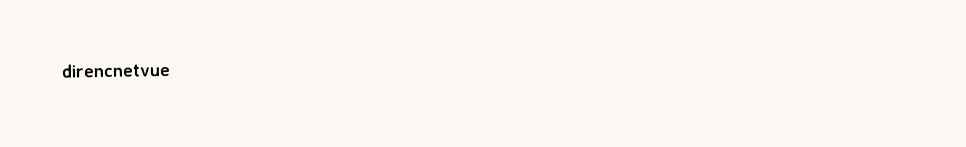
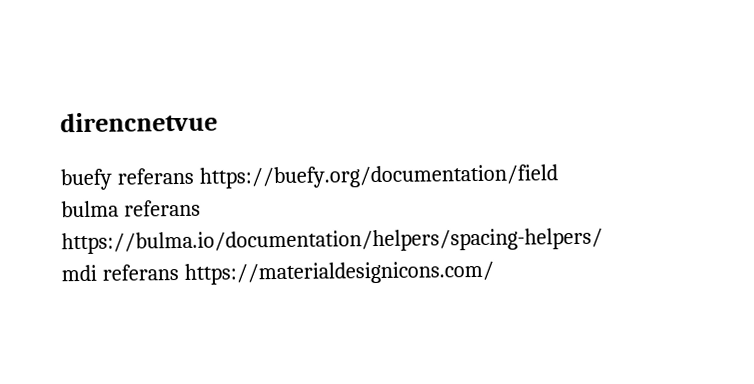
(170, 70) none -> [60,164,558,191] [61,199,201,218] [61,227,603,255] [61,260,494,285] // buefy referans https://buefy.org/documentation/field // bulma referans https://bulma.io/documentation/helpers/spacing-helpers/ // mdi referans https://materialdesignicons.com/

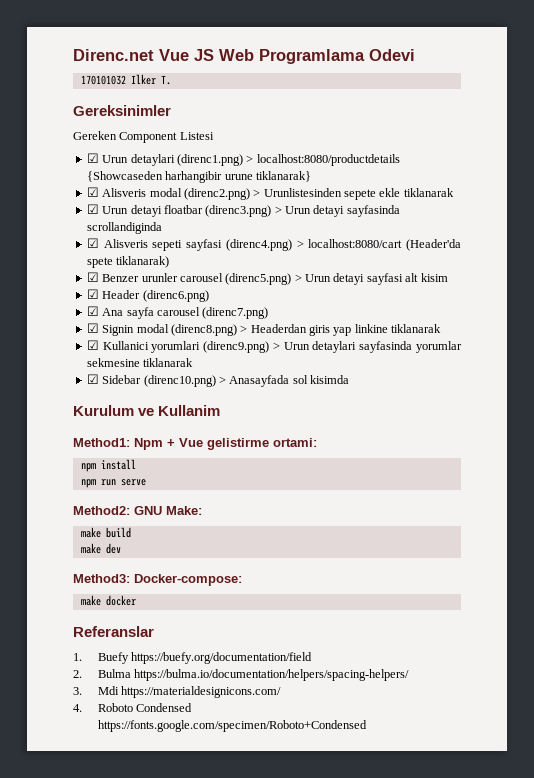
[60,111,218,133] [60,167,194,191] direncnetvue // buefy referans -> [73,49,415,64] [80,74,171,85] [73,105,171,116] [73,131,214,143] [86,153,400,166] [86,171,311,183] [86,187,454,200] [86,204,400,217] [86,222,162,234] [86,238,461,251] [86,256,170,268] [86,272,448,285] [86,289,209,302] [86,306,269,319] [86,323,442,336] [86,340,462,353] [86,358,194,367] [86,374,349,387] [73,405,221,416] [73,438,317,450] [80,459,136,472] [80,479,146,488] [73,506,202,515] [80,527,131,538] [80,543,121,554] [73,574,242,586] [80,595,136,606] [73,626,154,637] [73,652,129,664] Direnc.net Vue JS Web Programlama Odevi // 170101032 Ilker T. // Gereksinimler // Gereken Component Listesi // ☑ Urun detaylari (direnc1.png) > localhost:8080/productdetails {Showcaseden harhangibir urune tiklanarak} // ☑ Alisveris modal (direnc2.png) > Urunlistesinden sepete ekle tiklanarak // ☑ Urun detayi floatbar (direnc3.png) > Urun detayi sayfasinda scrollandiginda // ☑ Alisveris sepeti sayfasi (direnc4.png) > localhost:8080/cart (Header'da spete tiklanarak) // ☑ Benzer urunler carousel (direnc5.png) > Urun detayi sayfasi alt kisim // ☑ Header (direnc6.png) // ☑ Ana sayfa carousel (direnc7.png) // ☑ Signin modal (direnc8.png) > Headerdan giris yap linkine tiklanarak // ☑ Kullanici yorumlari (direnc9.png) > Urun detaylari sayfasinda yorumlar sekmesine tiklanarak // ☑ Sidebar (direnc10.png) > Anasayfada sol kisimda // Kurulum ve Kullanim // Method1: Npm + Vue gelistirme ortami: // npm install // npm run serve // Method2: GNU Make: // make build // make dev // Method3: Docker-compose: // make docker // Referanslar // 1. Buefy
[61,199,201,218] bulma referans -> [73,669,131,678] 2. Bulma
[61,264,179,282] mdi referans -> [73,686,119,695] 3. Mdi
(494, 272) none -> [73,703,192,712] [97,720,367,732] // 4. Roboto Condensed https://fonts.google.com/specimen/Roboto+Condensed

